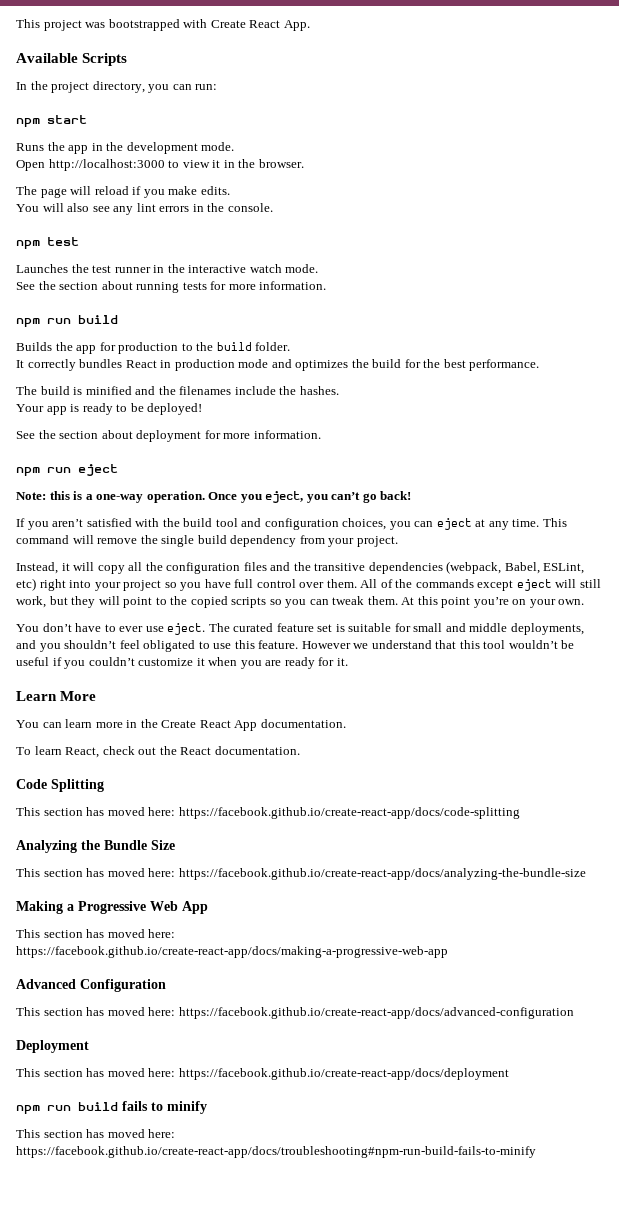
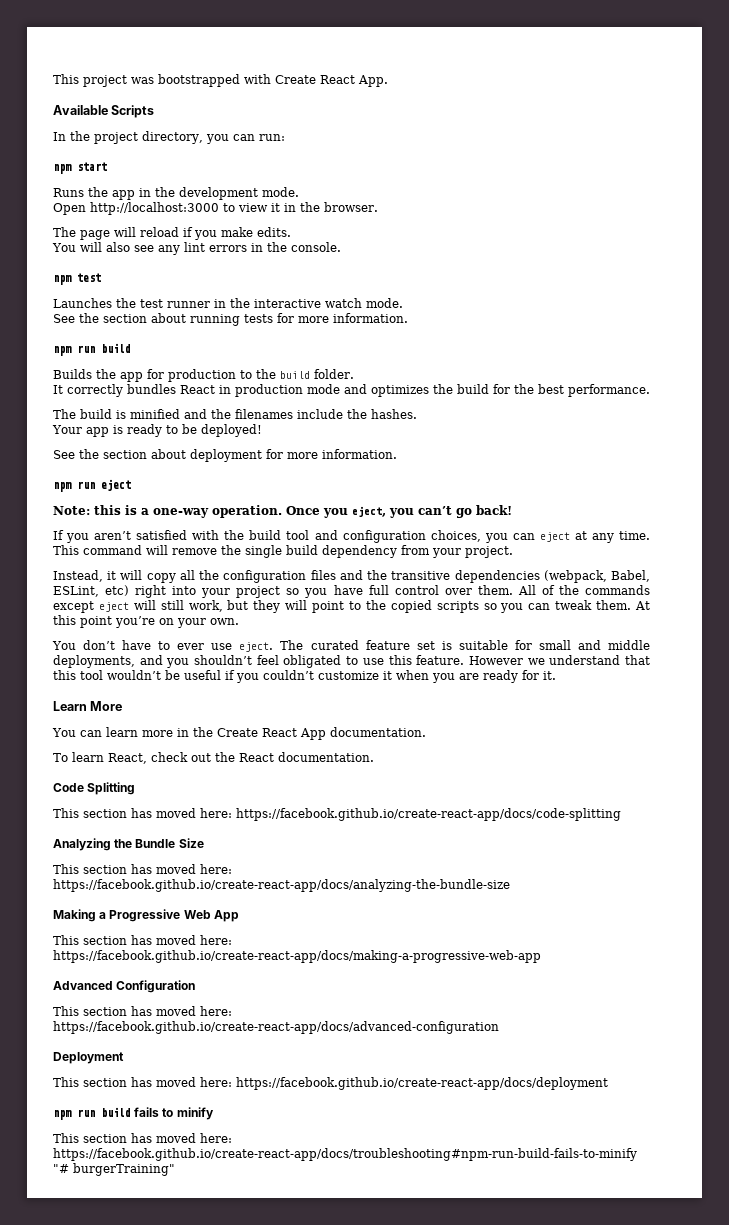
(536, 1152) none -> [53,1163,175,1176] "# burgerTraining"

